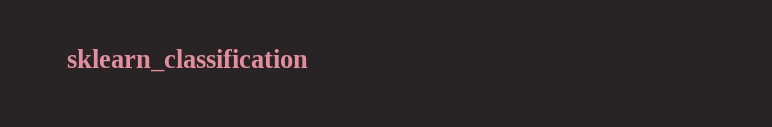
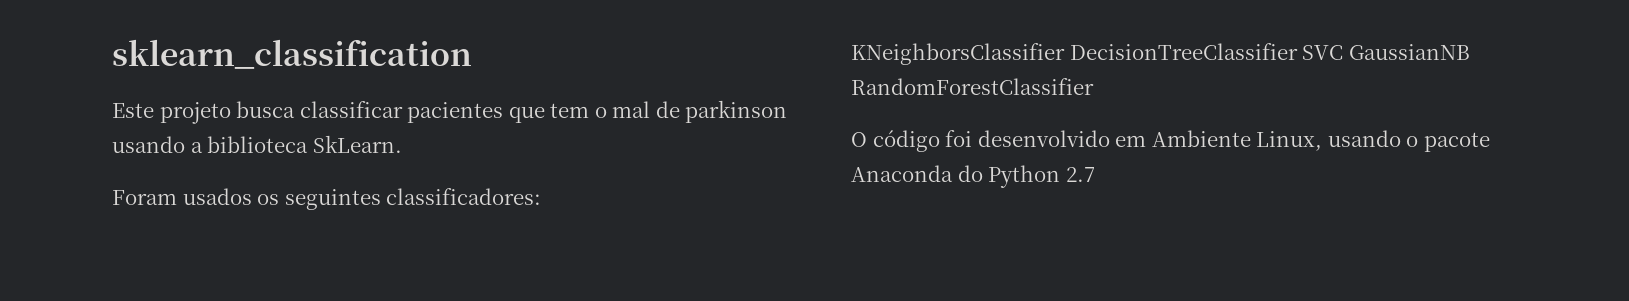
(308, 60) none -> [112,100,788,124] [112,135,402,153] [112,188,542,210] [851,43,1470,65] [851,78,1094,95] [851,130,1490,152] [851,165,1095,188] // Este projeto busca classificar pacientes que tem o mal de parkinson usando a biblioteca SkLearn. // Foram usados os seguintes classificadores: // KNeighborsClassifier DecisionTreeClassifier SVC GaussianNB RandomForestClassifier // O código foi desenvolvido em Ambiente Linux, usando o pacote Anaconda do Python 2.7

